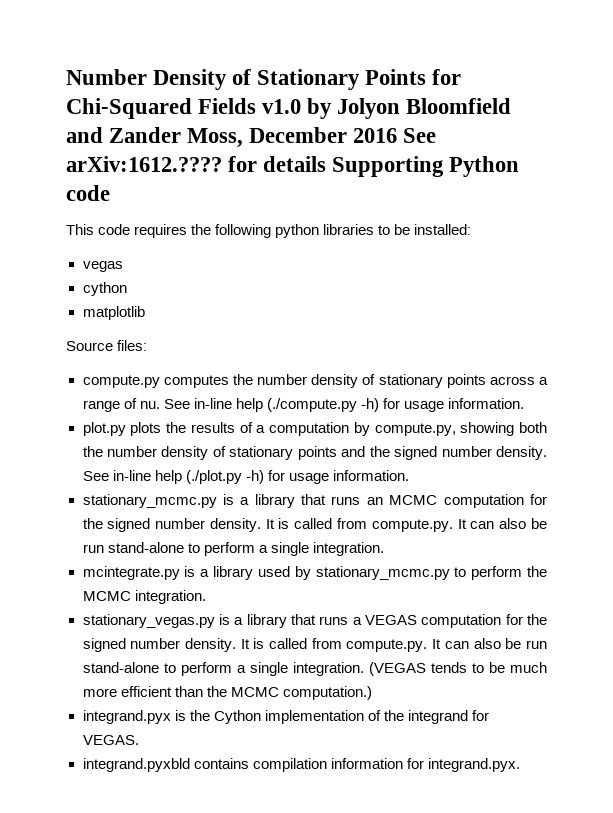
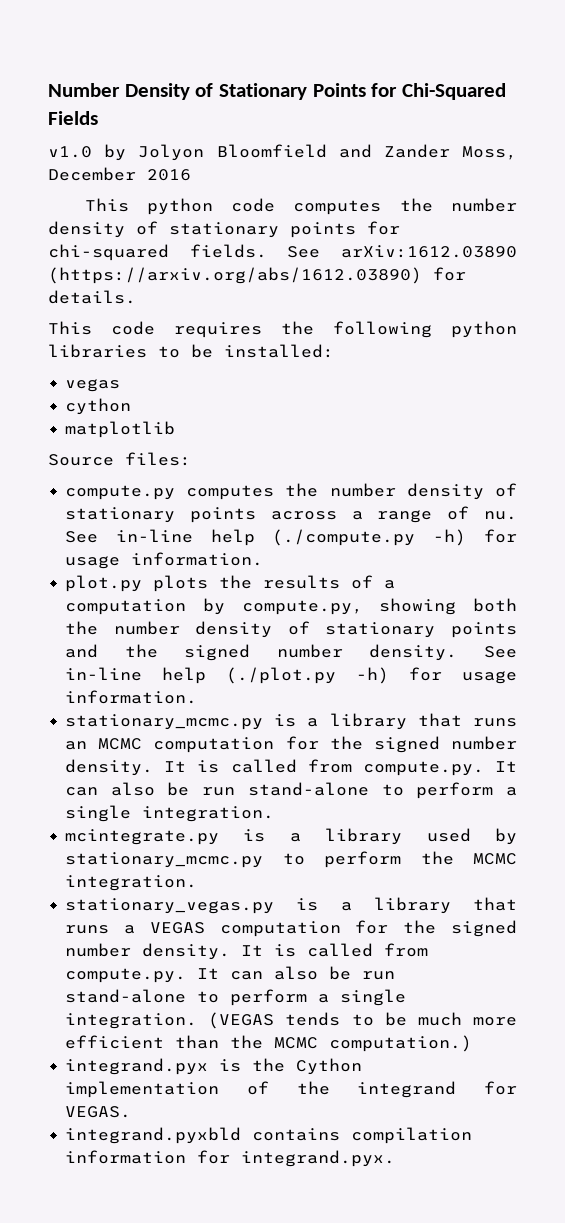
(257, 106) none -> (98, 118) //
[403,128,437,143] [66,156,520,177] [66,185,110,201] See arXiv:1612.???? for details Supporting Python code -> [84,198,517,215] [48,221,400,238] [48,244,517,261] [48,267,466,284] [48,290,136,304] // This python code computes the number density of stationary points for chi-squared fields. See arXiv:1612.03890 (https://arxiv.org/abs/1612.03890) for details.

